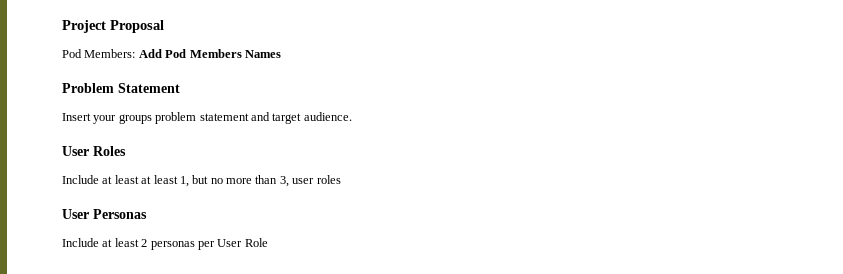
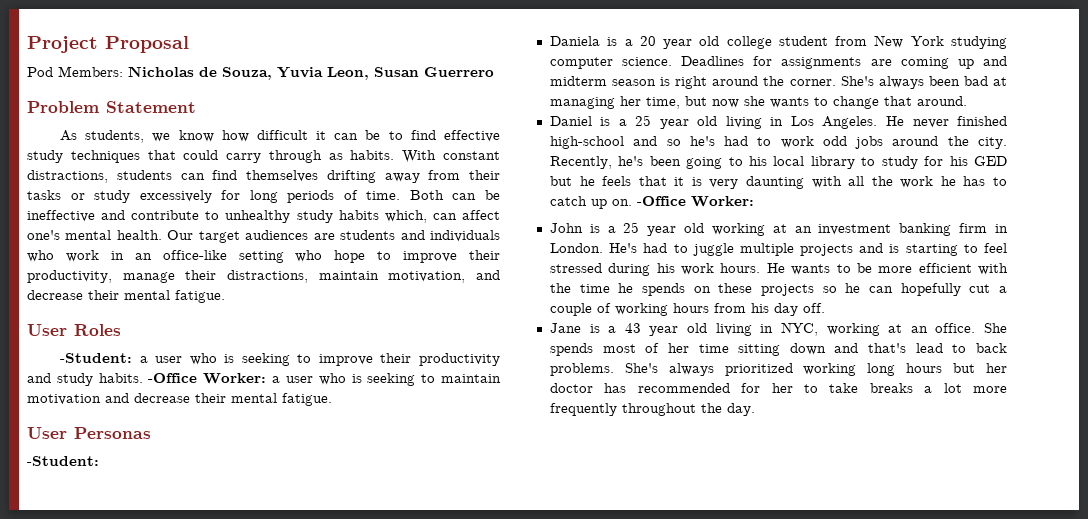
[138,49,281,58] [62,83,180,93] [62,112,352,124] [62,146,126,156] [62,175,341,187] [62,209,147,219] [62,238,268,250] Add Pod Members Names // Problem Statement // Insert your groups problem statement and target audience. // User Roles // Include at least at least 1, but no more than 3, user roles // User Personas // Include at least 2 personas per User Role -> [128,66,494,80] [27,101,196,113] [59,130,500,143] [27,150,500,163] [27,170,500,183] [27,190,501,203] [27,210,500,223] [27,230,501,243] [27,250,500,263] [27,270,501,283] [27,290,225,303] [27,324,121,336] [59,353,500,366] [27,373,501,386] [27,393,332,406] [27,427,151,439] [27,456,99,466] [549,35,1007,49] [549,56,1008,69] [549,76,1008,89] [549,96,967,109] [549,115,1007,129] [549,136,1007,149] [549,156,1008,169] [549,176,1007,189] [549,196,754,209] [549,222,1008,236] [549,243,1007,256] [549,263,1008,276] [549,283,1008,296] [549,303,825,316] [549,322,1008,336] [549,343,1007,356] [549,363,1008,376] [549,383,1007,393] [549,403,755,416] Nicholas de Souza, Yuvia Leon, Susan Guerrero // Problem Statement // As students, we know how difficult it can be to find effective study techniques that could carry through as habits. With constant distractions, students can find themselves drifting away from their tasks or study excessively for long periods of time. Both can be ineffective and contribute to unhealthy study habits which, can affect one's mental health. Our target audiences are students and individuals who work in an office-like setting who hope to improve their productivity, manage their distractions, maintain motivation, and decrease their mental fatigue. // User Roles // -Student: a user who is seeking to improve their productivity and study habits. -Office Worker: a user who is seeking to maintain motivation and decrease their mental fatigue. // User Personas // -Student: // Daniela is a 20 year old college student from New York studying computer science. Deadlines for assignments are coming up and midterm season is right around the corner. She's always been bad at managing her time, but now she wants to change that around. // Daniel is a 25 year old living in Los Angeles. He never finished high-school and so he's had to work odd jobs around the city. Recently, he's been going to his local library to study for his GED but he feels that it is very daunting with all the work he has to catch up on. -Office Worker: // John is a 25 year old working at an investment banking firm in London. He's had to juggle multiple projects and is starting to feel stressed during his work hours. He wants to be more efficient with the time he spends on these projects so he can hopefully cut a couple of working hours from his day off. // Jane is a 43 year old living in NYC, working at an office. She spends most of her time sitting down and that's lead to back problems. She's always prioritized working long hours but her doctor has recommended for her to take breaks a lot more frequently throughout the day.

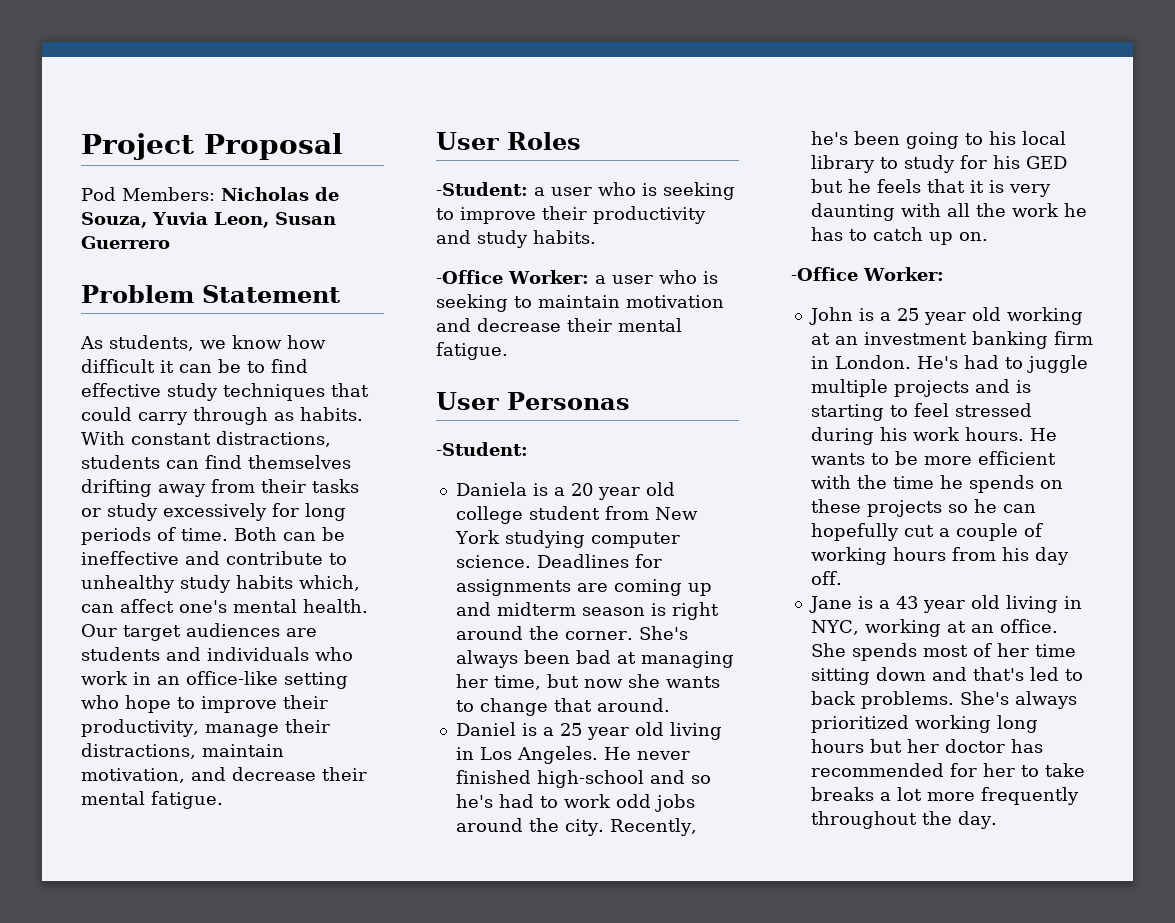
(143, 378) none -> (596, 237) //
(632, 202) none -> (988, 236) //
[915,343,943,353] lead -> [1029,667,1059,681] led

